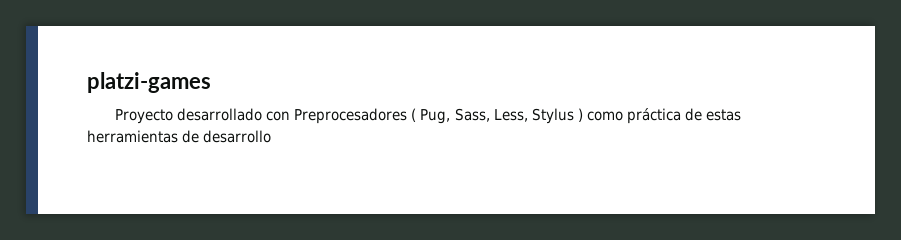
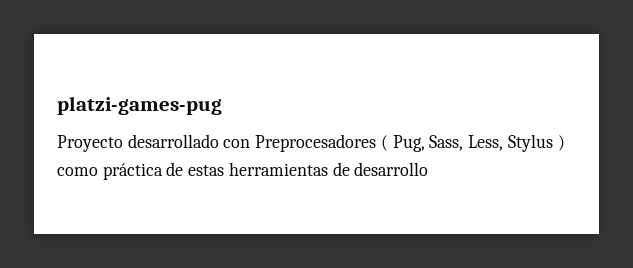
[87,72,211,93] platzi-games -> [57,96,222,115] platzi-games-pug

